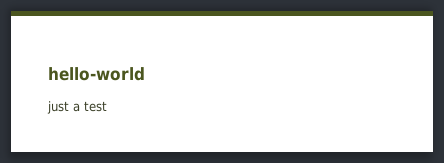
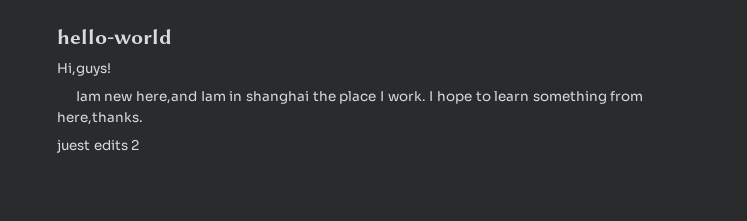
[47,101,107,114] just a test -> [57,63,111,76] [75,91,644,104] [57,112,143,125] [56,139,140,153] Hi,guys! // Iam new here,and Iam in shanghai the place I work. I hope to learn something from here,thanks. // juest edits 2

